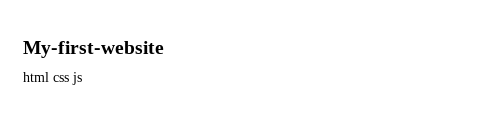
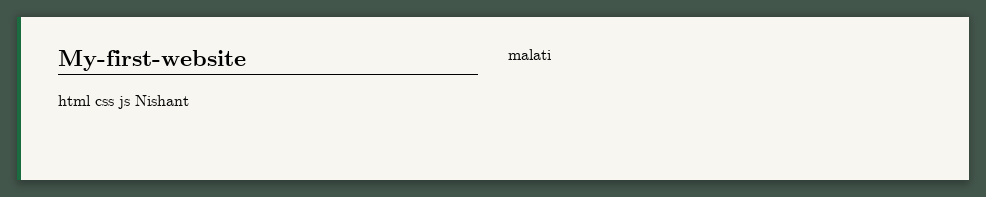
(82, 78) none -> [135,95,189,106] [508,49,551,60] Nishant // malati

